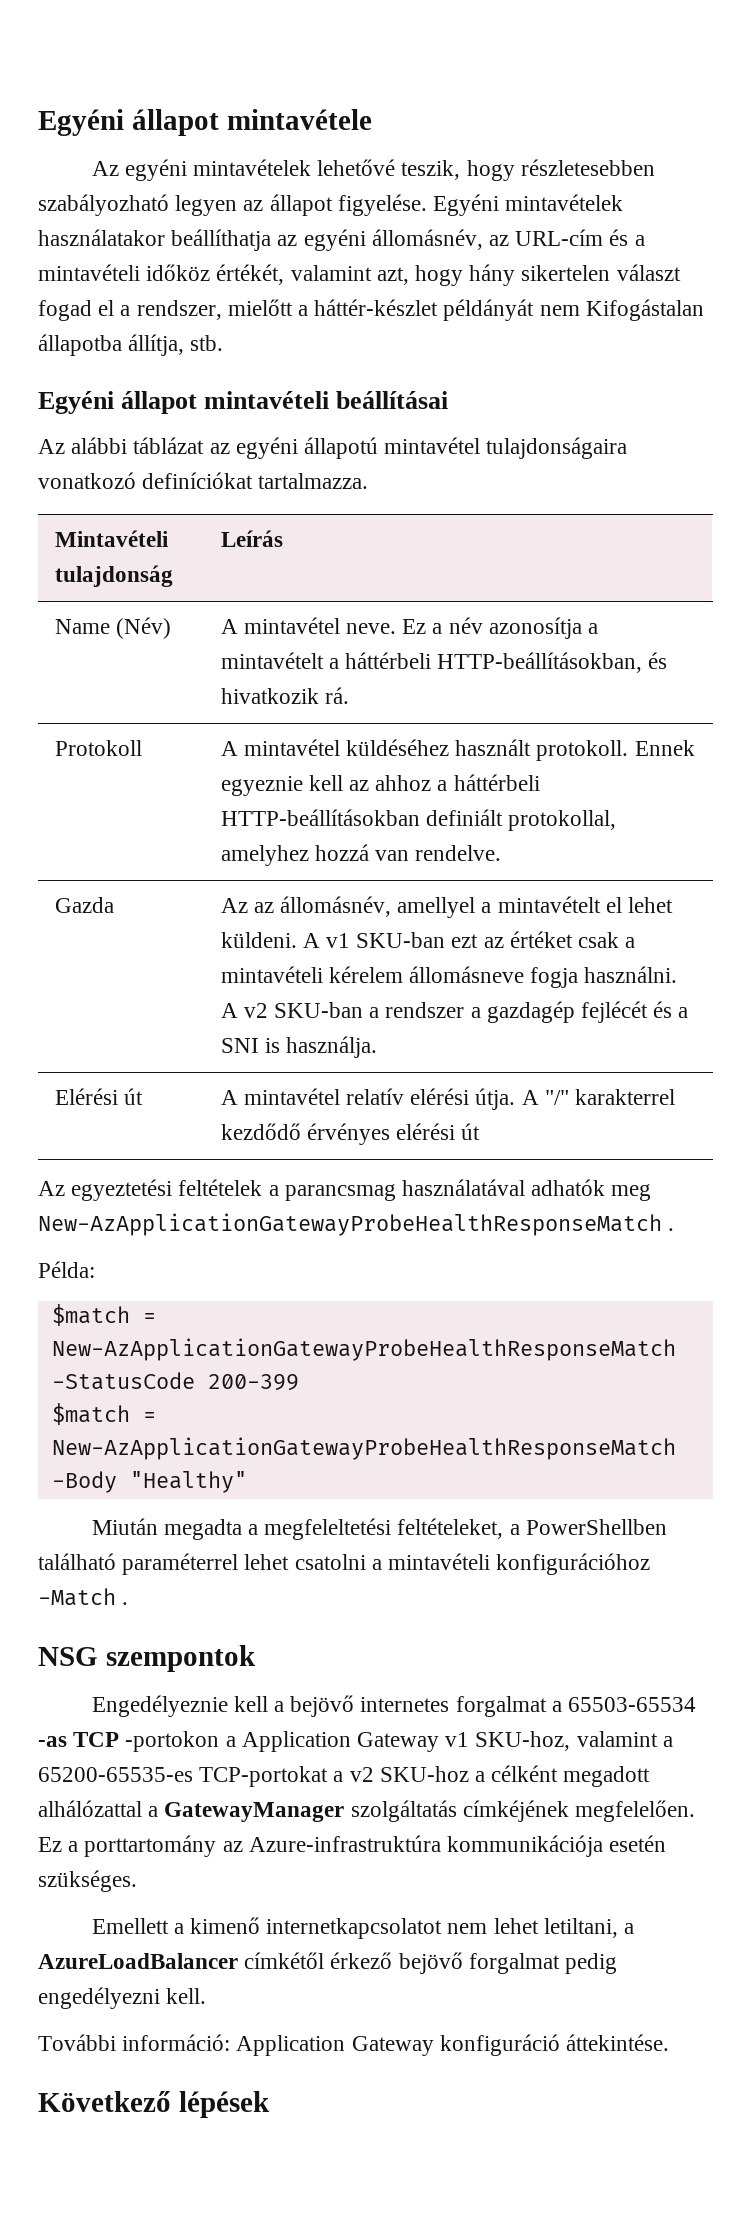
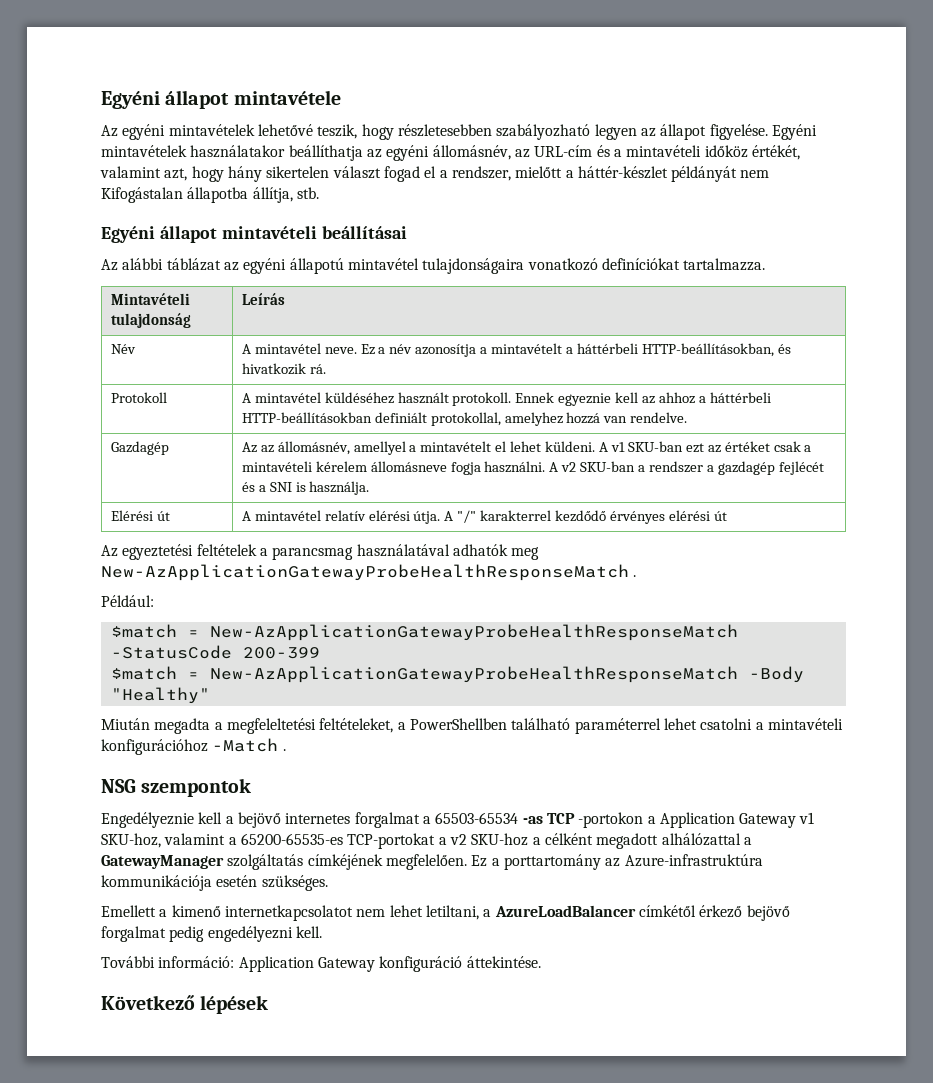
[54,617,171,639] Name (Név) -> [110,344,136,354] Név
[54,897,114,913] Gazda -> [110,441,169,455] Gazdagép
[38,1261,95,1278] Példa: -> [101,595,154,607] Például:

